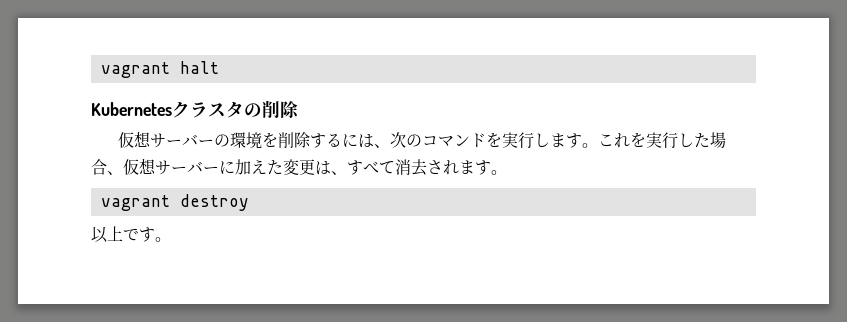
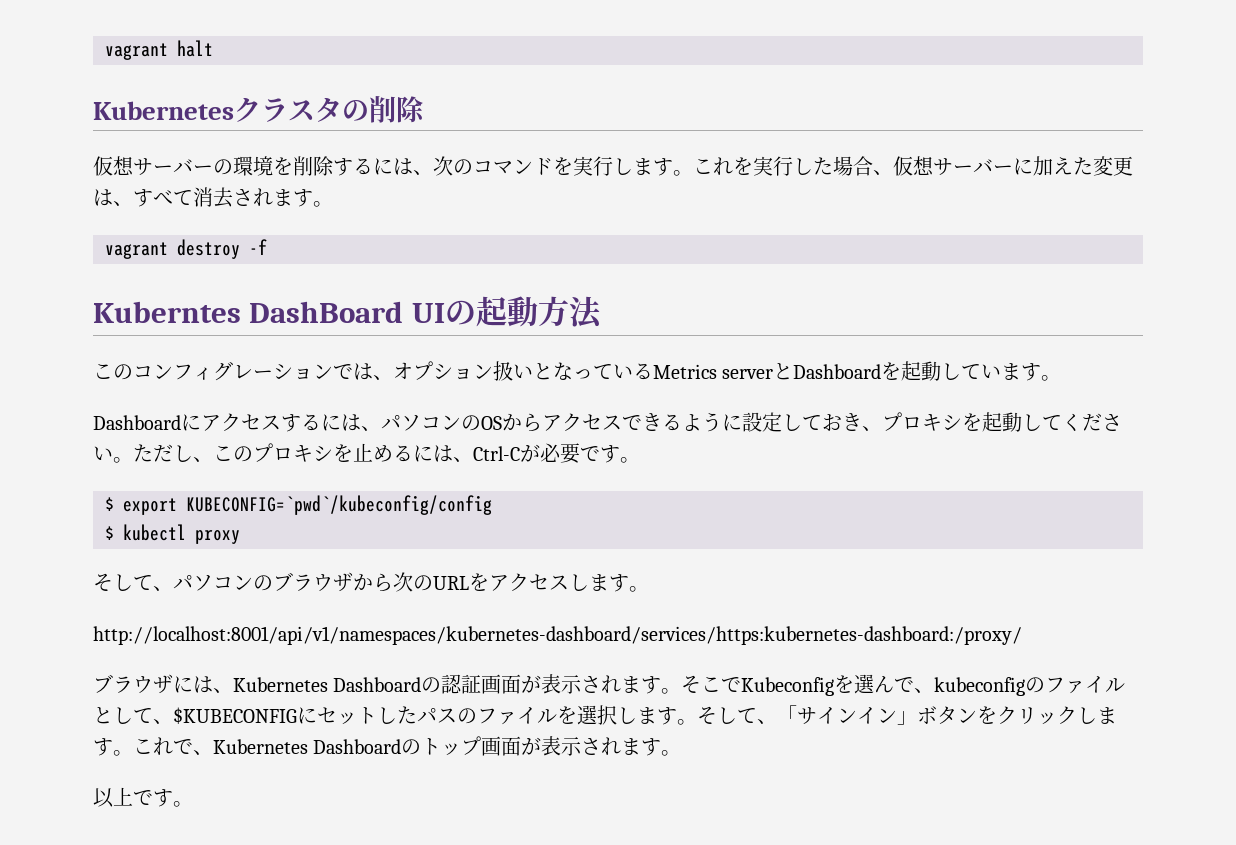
(249, 202) none -> [249,239,267,255] [93,296,603,329] [93,361,1062,381] [93,412,1122,432] [93,443,640,464] [105,495,492,515] [105,524,240,544] [93,572,649,592] [93,626,1022,645] [93,674,1126,696] [93,705,1117,725] [93,736,682,756] -f // Kuberntes DashBoard UIの起動方法 // このコンフィグレーションでは、オプション扱いとなっているMetrics serverとDashboardを起動しています。 // Dashboardにアクセスするには、パソコンのOSからアクセスできるように設定しておき、プロキシを起動してください。ただし、このプロキシを止めるには、Ctrl-Cが必要です。 // $ export KUBECONFIG=`pwd`/kubeconfig/config // $ kubectl proxy // そして、パソコンのブラウザから次のURLをアクセスします。 // http://localhost:8001/api/v1/namespaces/kubernetes-dashboard/services/https:kubernetes-dashboard:/proxy/ // ブラウザには、Kubernetes Dashboardの認証画面が表示されます。そこでKubeconfigを選んで、kubeconfigのファイルとして、$KUBECONFIGにセットしたパスのファイルを選択します。そして、「サインイン」ボタンをクリックします。これで、Kubernetes Dashboardのトップ画面が表示されます。

